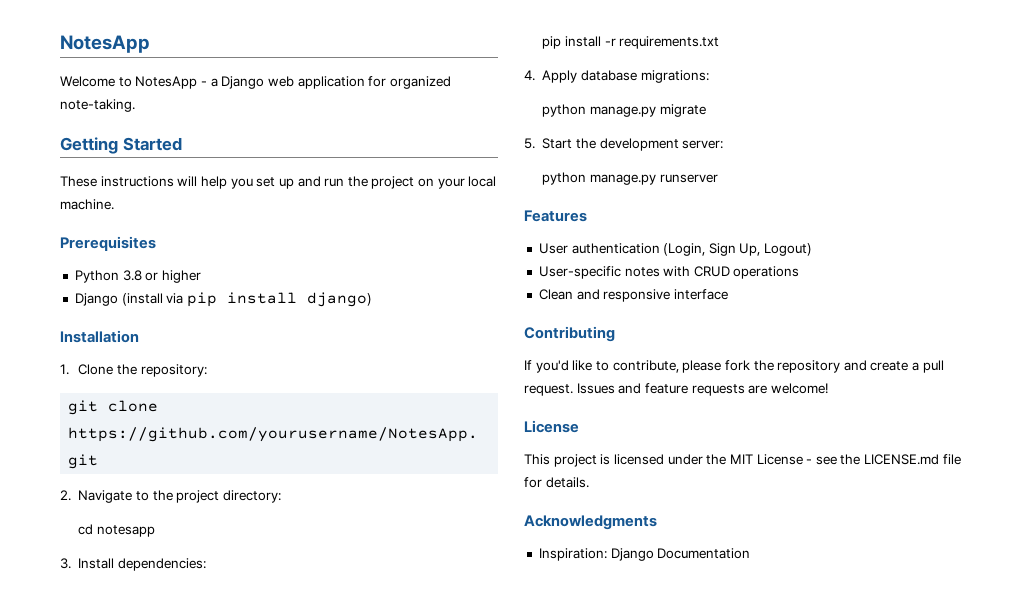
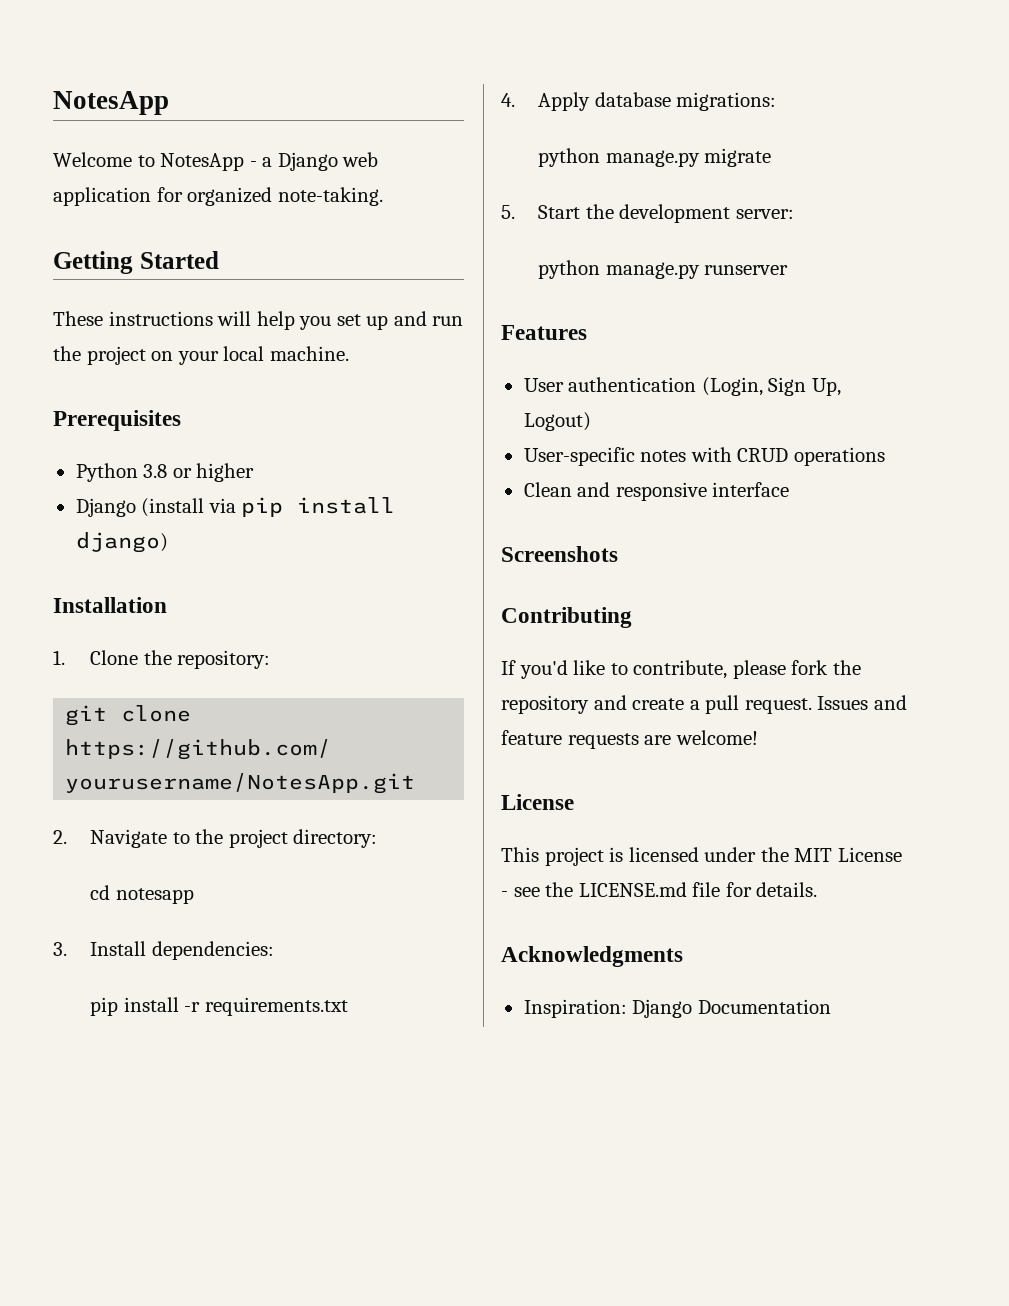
(728, 294) none -> [501,546,618,562] // Screenshots

